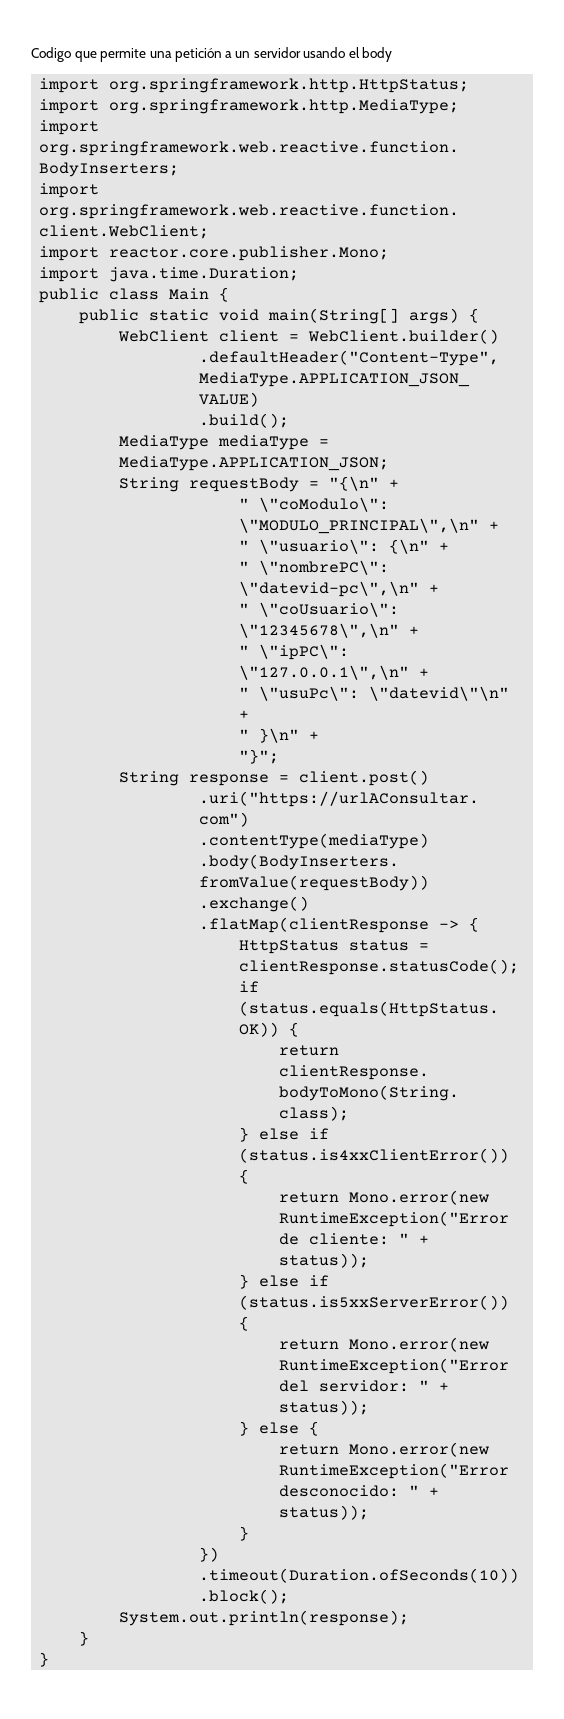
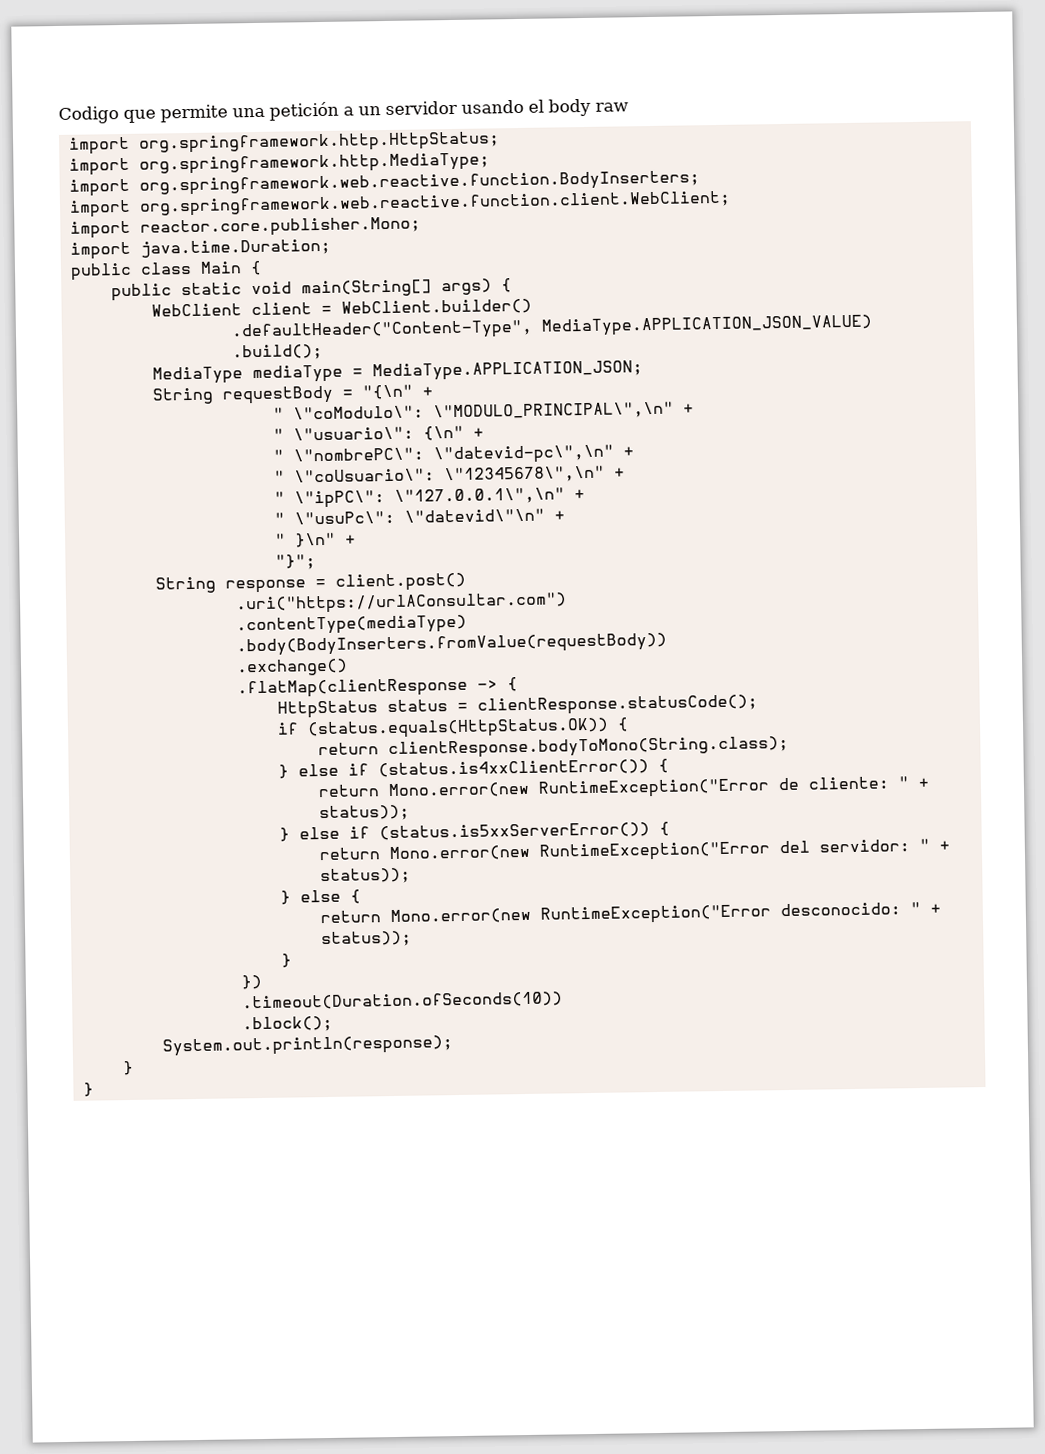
(393, 54) none -> [595,102,629,112] raw

